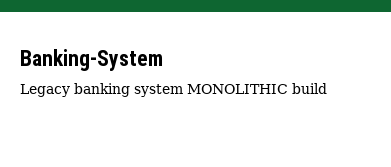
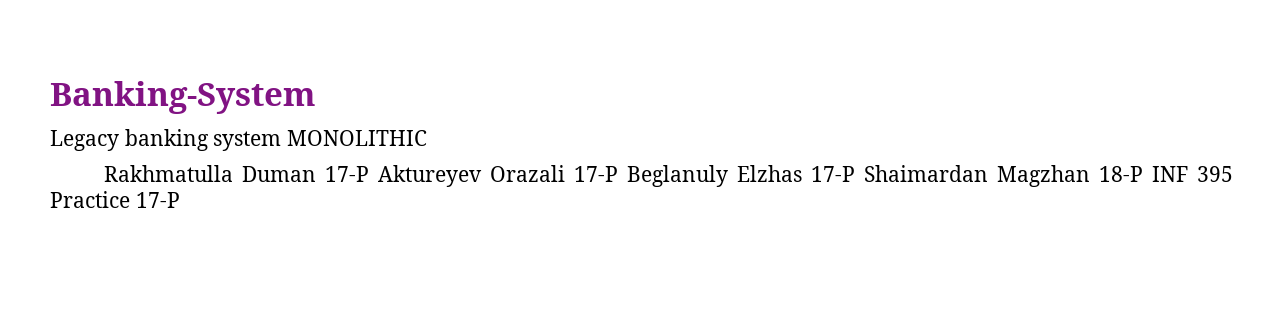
[292,83,327,94] build -> [103,165,1233,187] [50,191,180,208] // Rakhmatulla Duman 17-P Aktureyev Orazali 17-P Beglanuly Elzhas 17-P Shaimardan Magzhan 18-P INF 395 Practice 17-P

